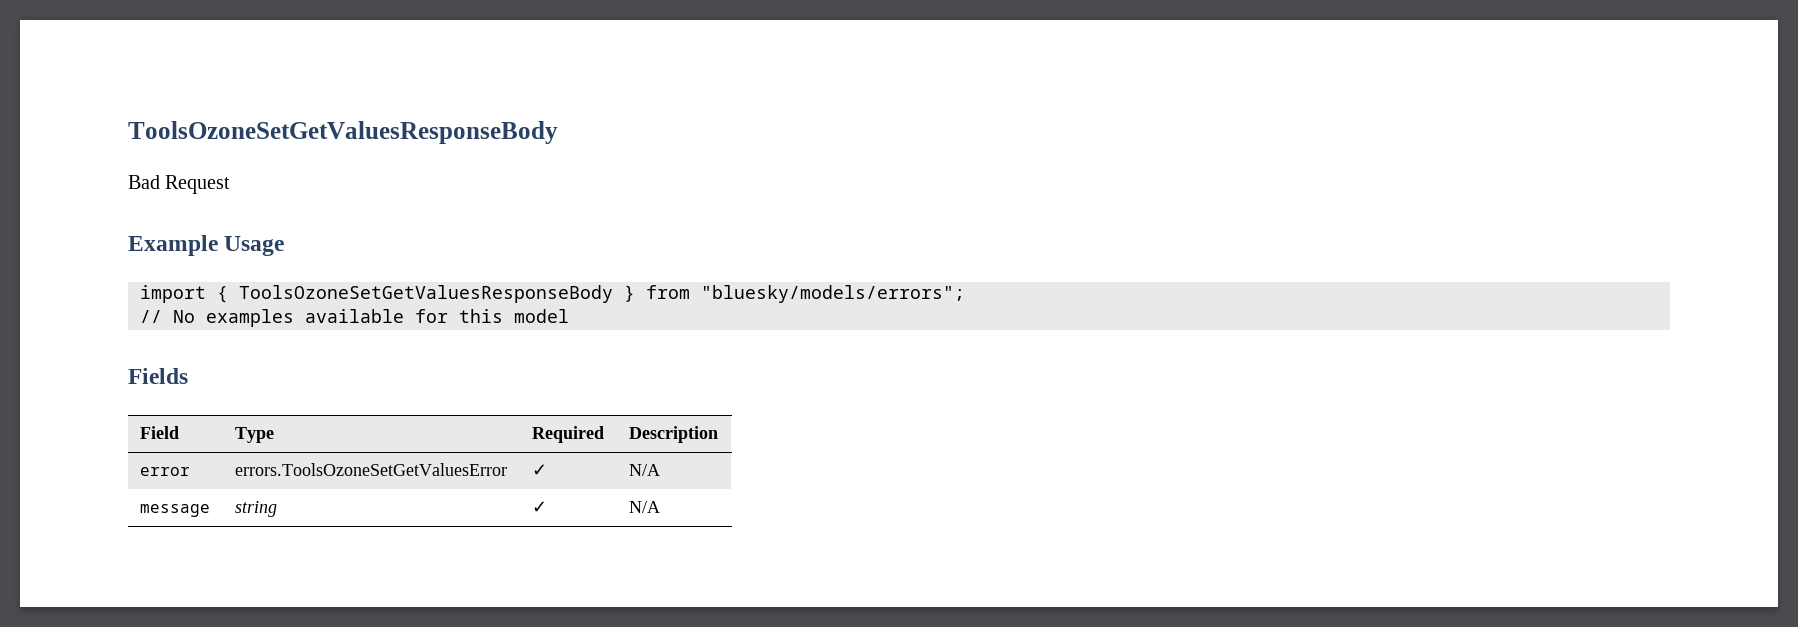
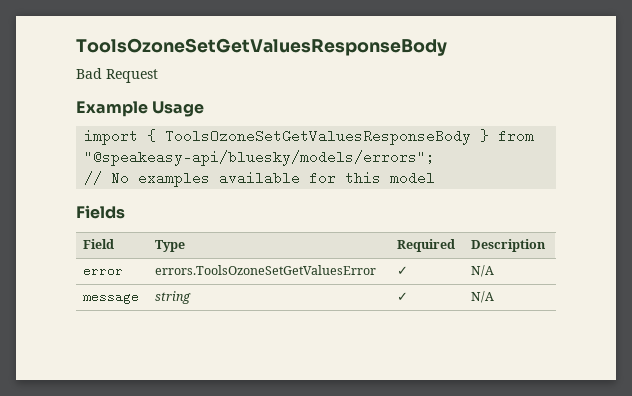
[701,285,965,303] "bluesky/models/errors"; -> [84,150,436,166] "@speakeasy-api/bluesky/models/errors";

